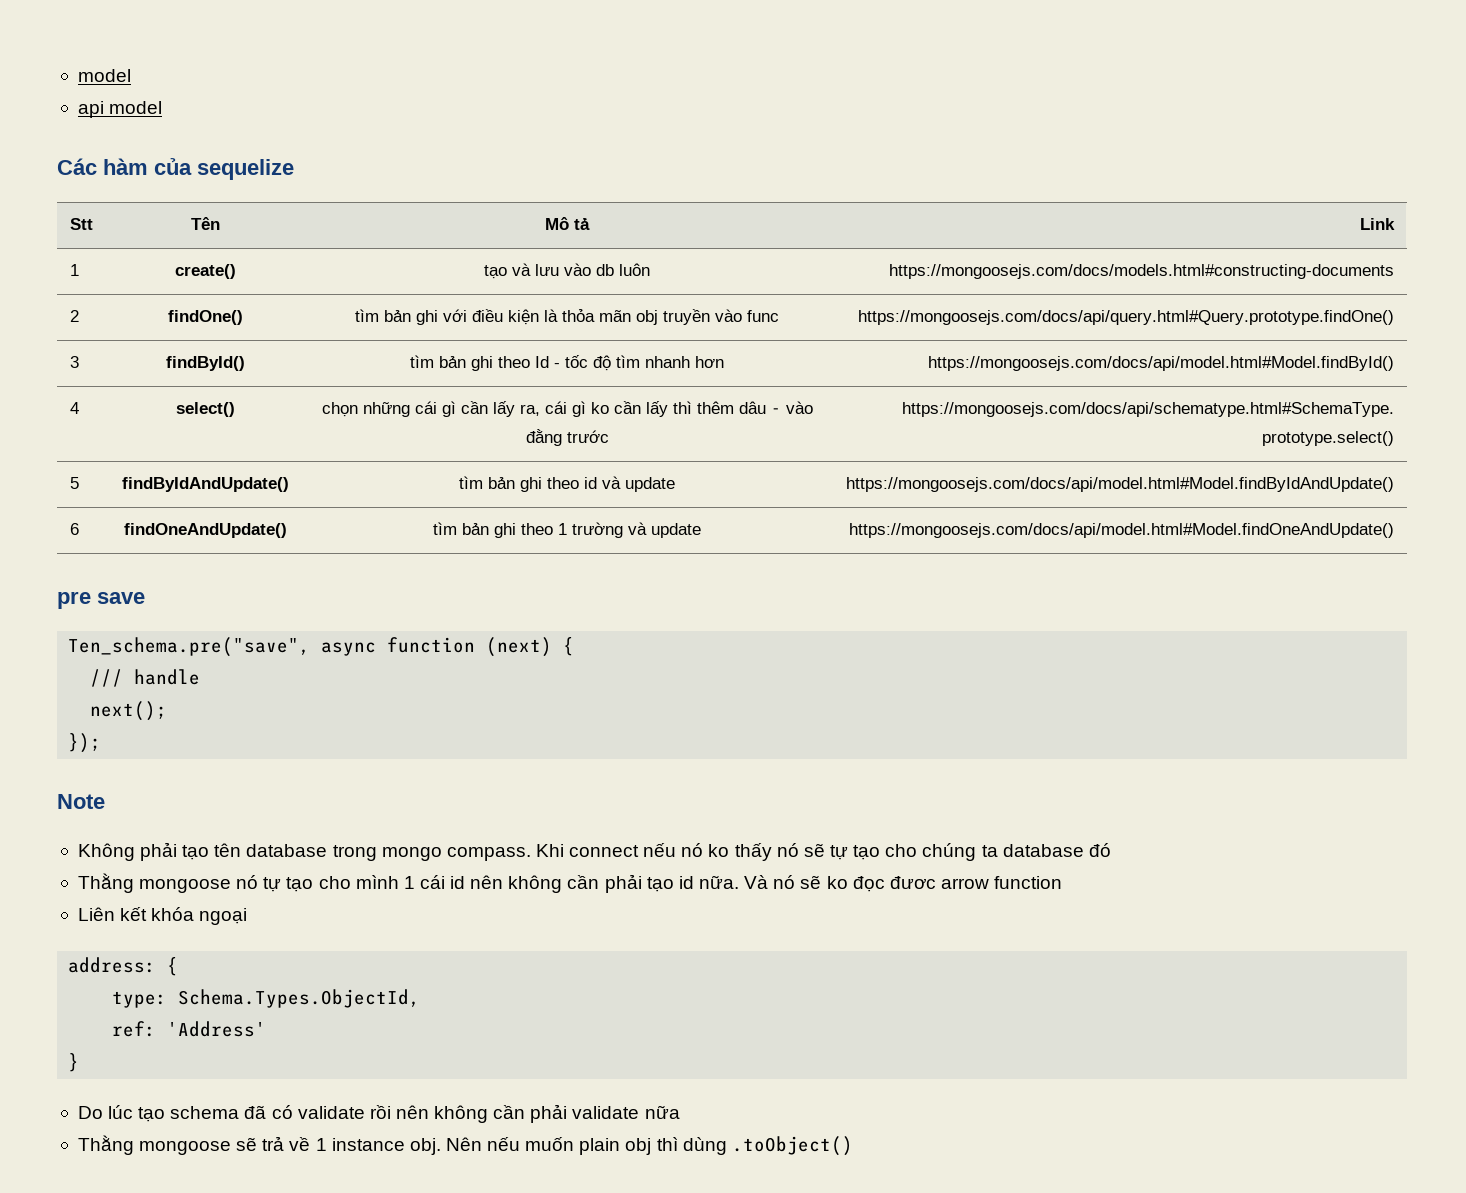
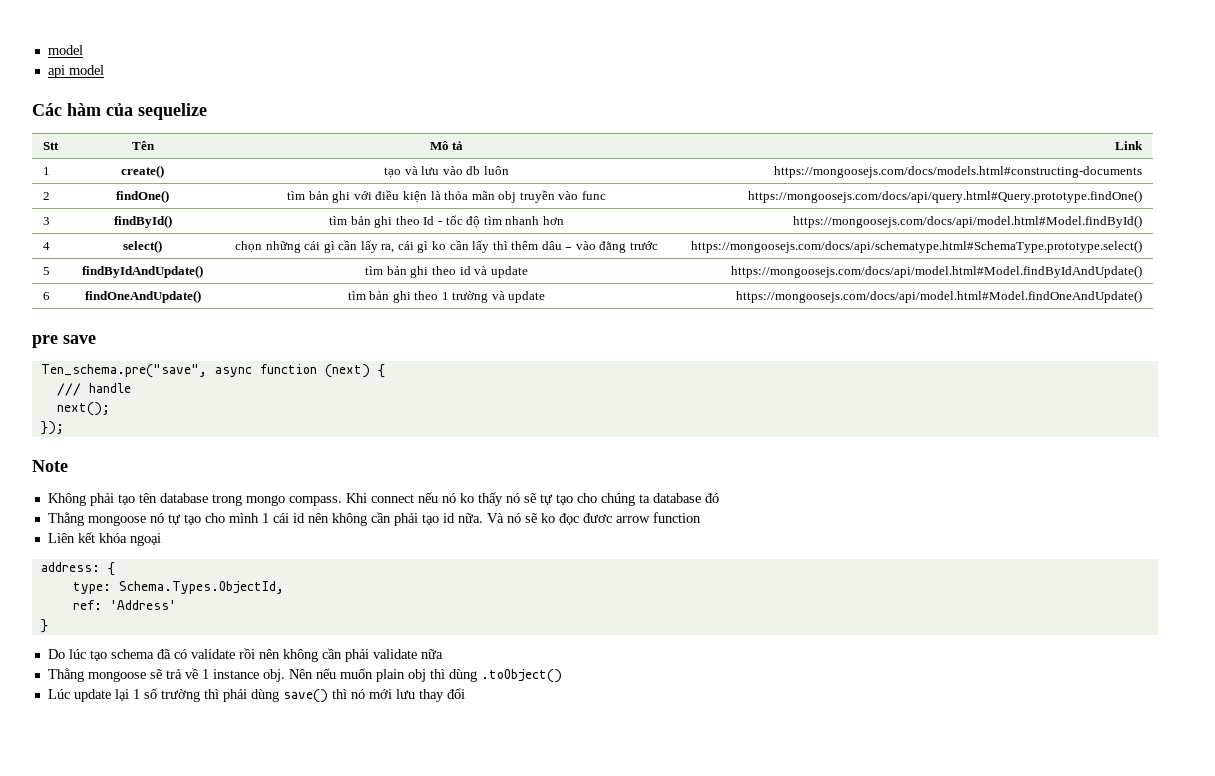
(853, 1146) none -> [47,688,465,703] // Lúc update lại 1 số trường thì phải dùng save() thì nó mới lưu thay đổi

